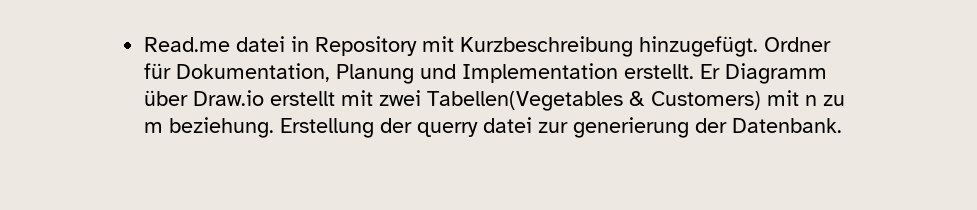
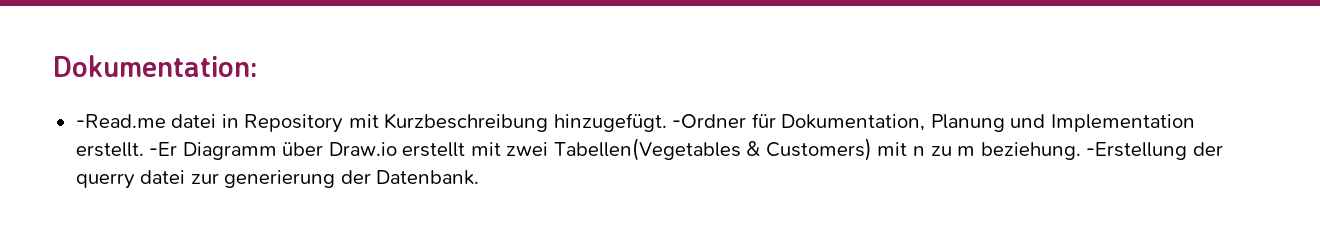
[144,37,231,52] Read.me -> [53,55,258,77] [75,114,166,128] Dokumentation: // -Read.me
[764,37,832,52] Ordner -> [672,114,747,128] -Ordner
[700,64,721,79] Er -> [149,142,178,156] -Er
[280,118,375,138] Erstellung -> [1086,142,1188,160] -Erstellung

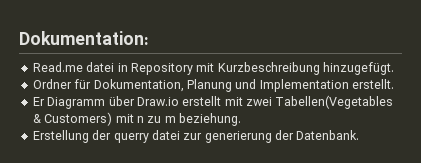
[75,114,166,128] -Read.me -> [32,62,83,72] Read.me
[672,114,747,128] -Ordner -> [32,79,72,89] // Ordner
[149,142,178,156] -Er -> [32,97,45,106] // Er
[1086,142,1188,160] -Erstellung -> [32,130,89,143] // Erstellung

